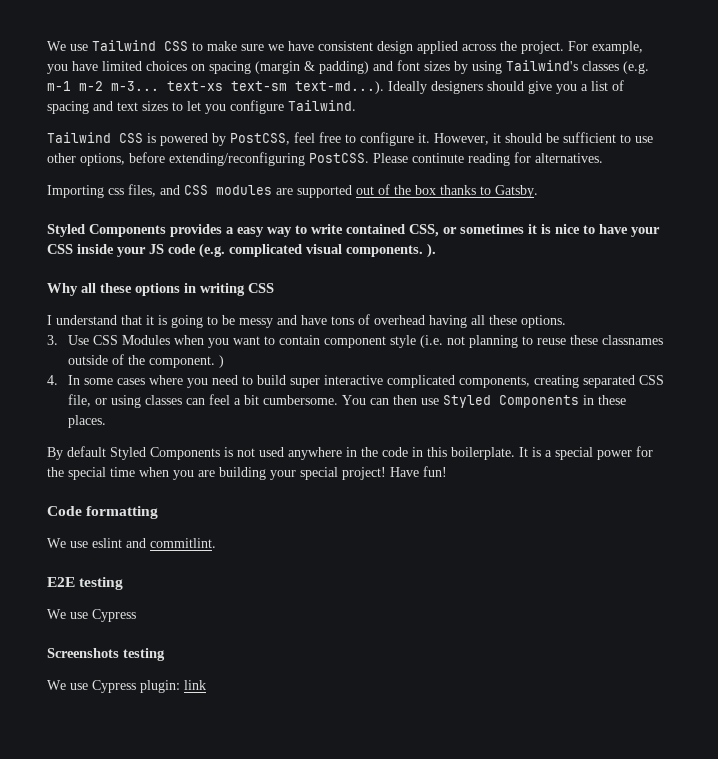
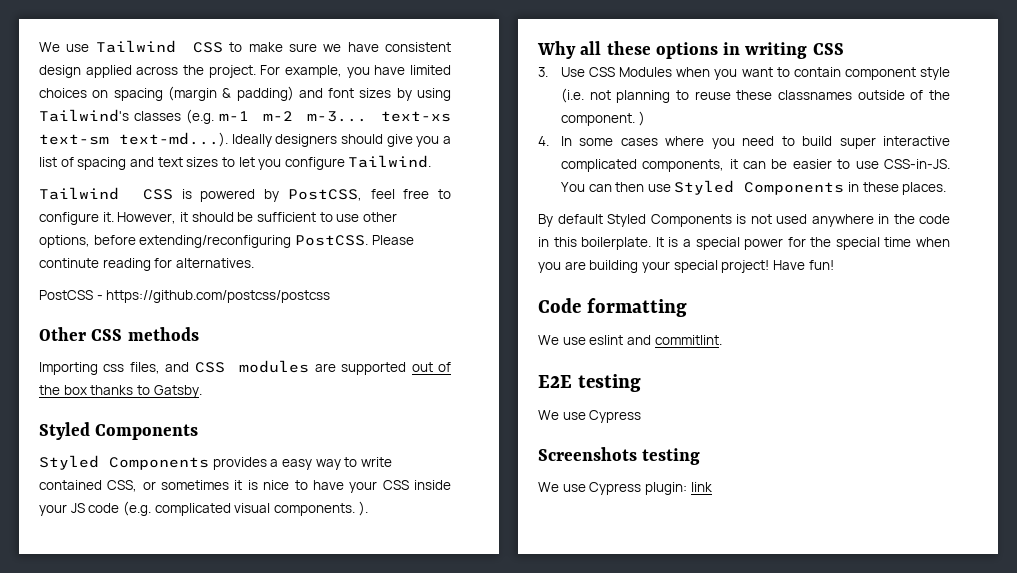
(603, 158) none -> [39,290,331,303] [39,327,199,341] // PostCSS - https://github.com/postcss/postcss // Other CSS methods
(166, 230) none -> [39,455,209,470] // Styled Components
[47,314,566,328] // I understand that it is going to be messy and have tons of overhead having all these options. -> (844, 49) none
[533,375,664,388] [67,394,338,408] creating separated CSS file, or using classes can feel a bit cumbersome. -> [729,159,950,169] it can be easier to use CSS-in-JS.

